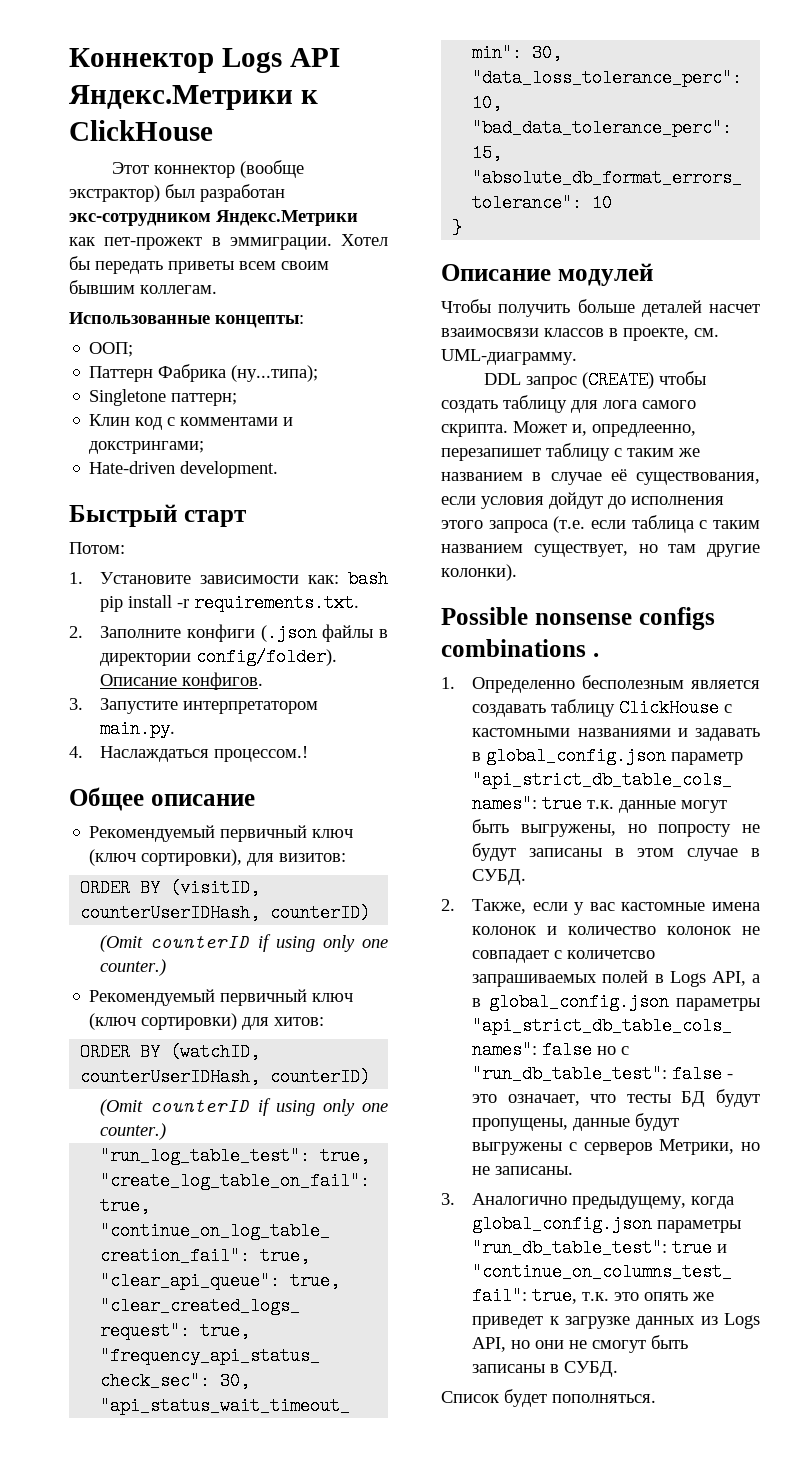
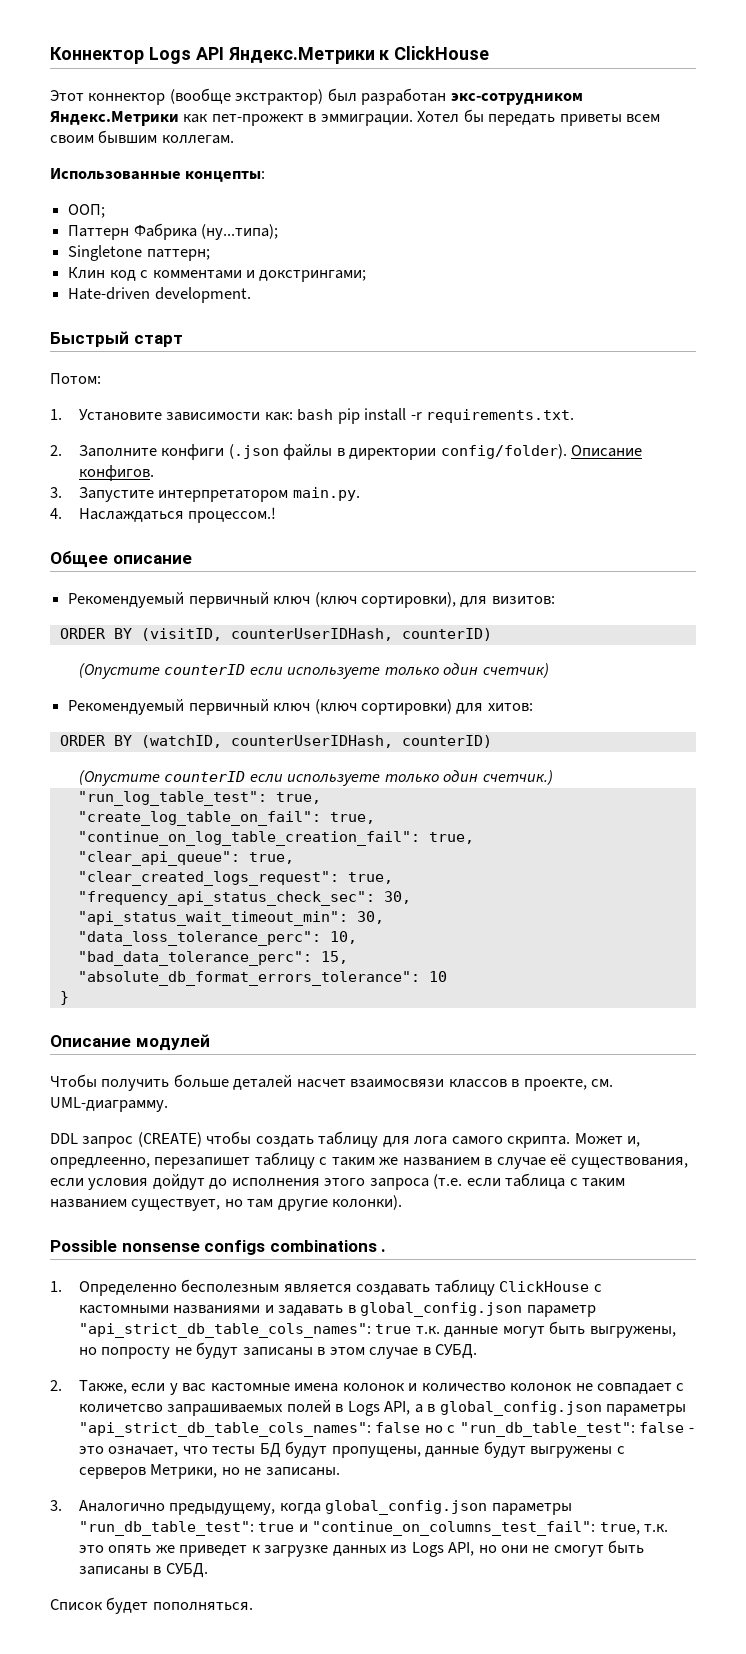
[100,934,388,952] [100,959,167,976] (Omit counterID if using only one counter.) -> [79,663,549,679] (Опустите counterID если используете только один счетчик)
[100,1098,388,1116] [100,1123,167,1140] (Omit counterID if using only one counter.) -> [79,770,553,786] (Опустите counterID если используете только один счетчик.)

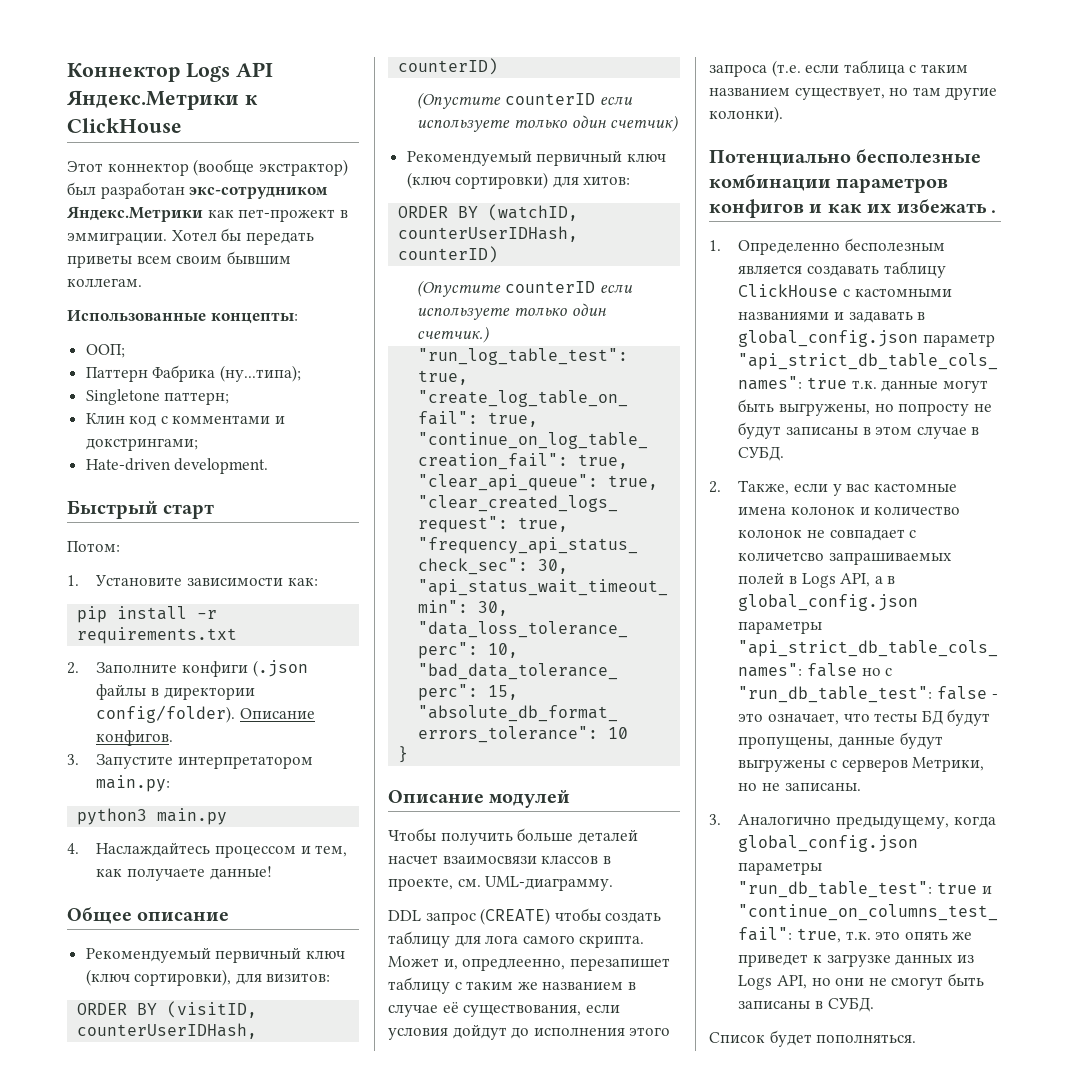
[297,409,334,420] bash -> (318, 582) //
[426,409,575,423] requirements.txt. -> [77,627,238,644] requirements.txt
[292,487,360,501] [50,507,277,523] main.py. // 4. Наслаждаться процессом.! -> [96,775,171,792] [77,808,228,825] [67,842,348,858] [96,866,272,881] main.py: // python3 main.py // 4. Наслаждайтесь процессом и тем, как получаете данные!
[50,1240,377,1255] Possible nonsense configs combinations -> [709,149,982,166] [709,174,949,193] [709,199,987,218] Потенциально бесполезные комбинации параметров конфигов и как их избежать

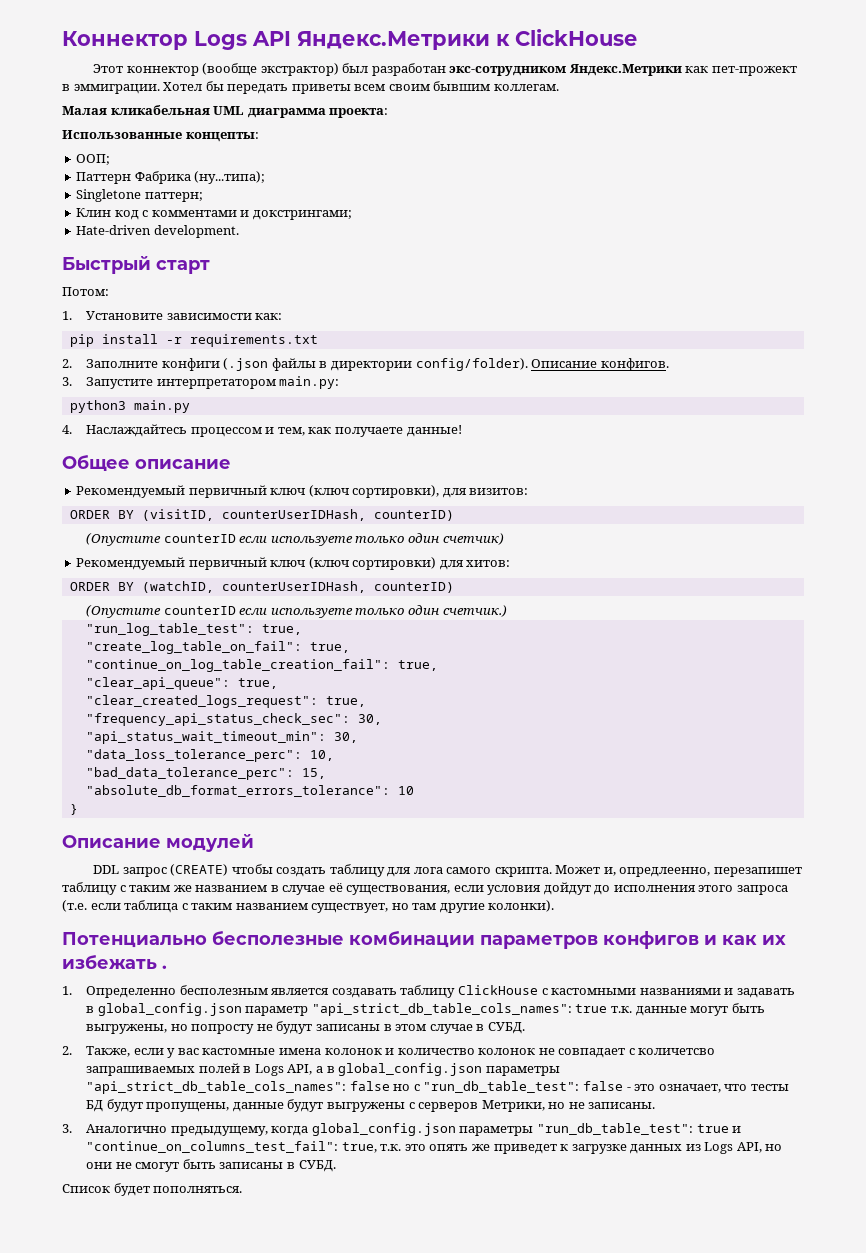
(142, 282) none -> [62,105,389,118] // Малая кликабельная UML диаграмма проекта:
[388,828,638,845] [388,855,611,864] [388,876,614,891] // Чтобы получить больше деталей насчет взаимосвязи классов в проекте, см. UML-диаграмму. -> (254, 843) none

